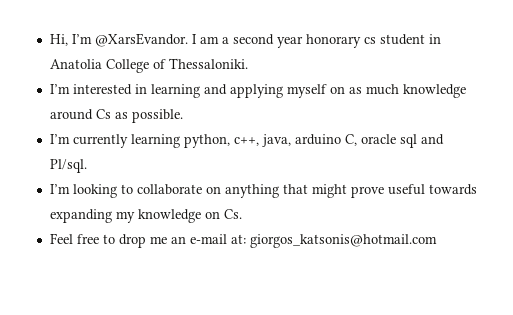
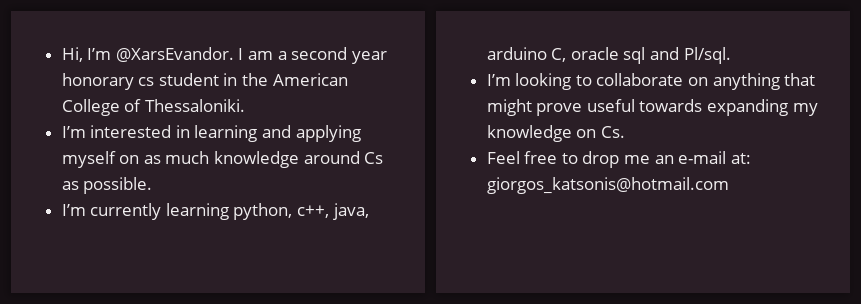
[49,59,102,69] Anatolia -> [242,73,348,86] the American

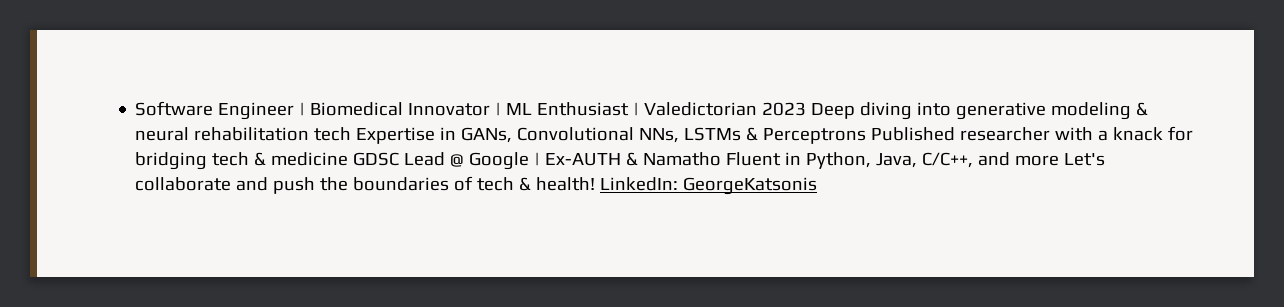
[61,47,387,64] [61,73,348,90] [61,99,245,116] [61,125,361,142] [61,151,384,168] [61,177,153,194] [61,203,369,220] [486,47,731,64] [486,73,816,90] [486,99,818,116] [486,125,625,142] [486,151,751,168] [486,177,729,194] Hi, I’m @XarsEvandor. I am a second year honorary cs student in the American College of Thessaloniki. // I’m interested in learning and applying myself on as much knowledge around Cs as possible. // I’m currently learning python, c++, java, arduino C, oracle sql and Pl/sql. // I’m looking to collaborate on anything that might prove useful towards expanding my knowledge on Cs. // Feel free to drop me an e-mail at: giorgos_katsonis@hotmail.com -> [135,101,1149,120] [135,126,1194,144] [135,152,1106,170] [135,176,818,195] Software Engineer | Biomedical Innovator | ML Enthusiast | Valedictorian 2023 Deep diving into generative modeling & neural rehabilitation tech Expertise in GANs, Convolutional NNs, LSTMs & Perceptrons Published researcher with a knack for bridging tech & medicine GDSC Lead @ Google | Ex-AUTH & Namatho Fluent in Python, Java, C/C++, and more Let's collaborate and push the boundaries of tech & health! LinkedIn: GeorgeKatsonis

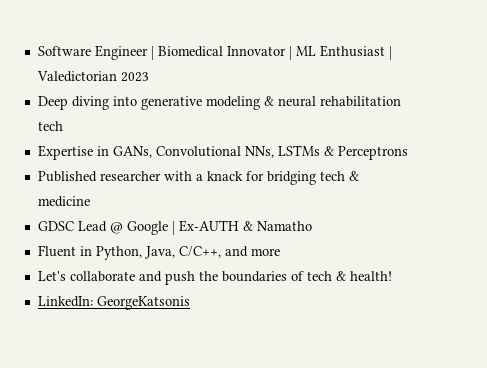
(807, 109) none -> (149, 77) //
(352, 134) none -> (63, 126) //
(867, 136) none -> (408, 153) //
(349, 159) none -> (90, 201) //
(722, 159) none -> (312, 226) //
(1060, 160) none -> (280, 252) //
(596, 184) none -> (392, 276) //

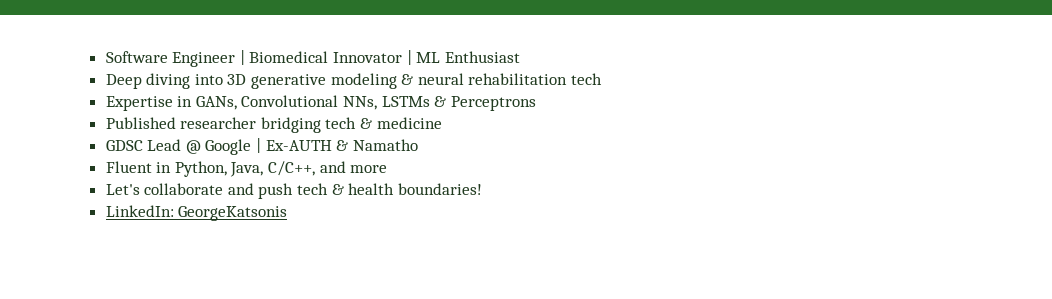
[388,46,392,60] [36,71,149,82] | Valedictorian 2023 -> (520, 57) none
(137, 101) none -> [227,74,247,85] 3D
[163,171,264,181] with a knack for -> (257, 123) none
[198,271,392,282] the boundaries of tech & health! -> [297,183,482,195] tech & health boundaries!

